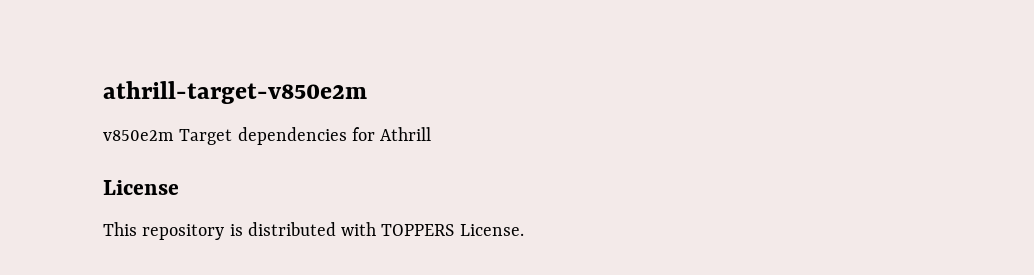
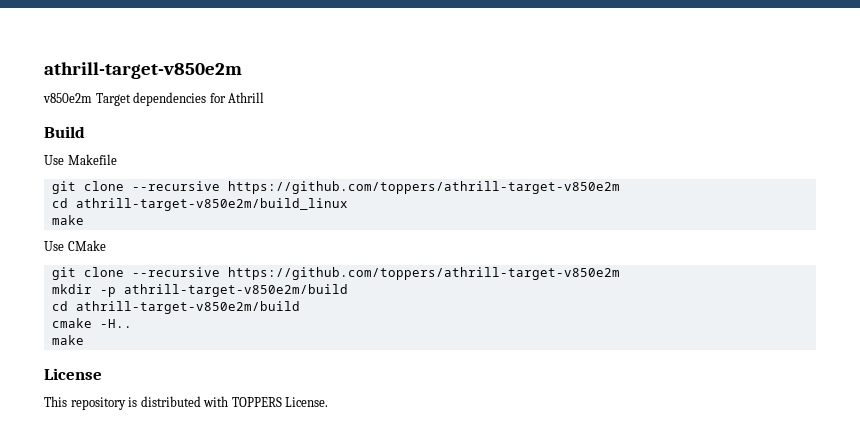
(432, 134) none -> [44,126,85,138] [44,154,117,165] [51,181,620,194] [51,198,348,211] [51,215,84,225] [44,240,106,251] [51,267,620,280] [51,284,348,297] [51,301,300,314] [51,318,132,328] [51,335,84,345] // Build // Use Makefile // git clone --recursive https://github.com/toppers/athrill-target-v850e2m // cd athrill-target-v850e2m/build_linux // make // Use CMake // git clone --recursive https://github.com/toppers/athrill-target-v850e2m // mkdir -p athrill-target-v850e2m/build // cd athrill-target-v850e2m/build // cmake -H.. // make

